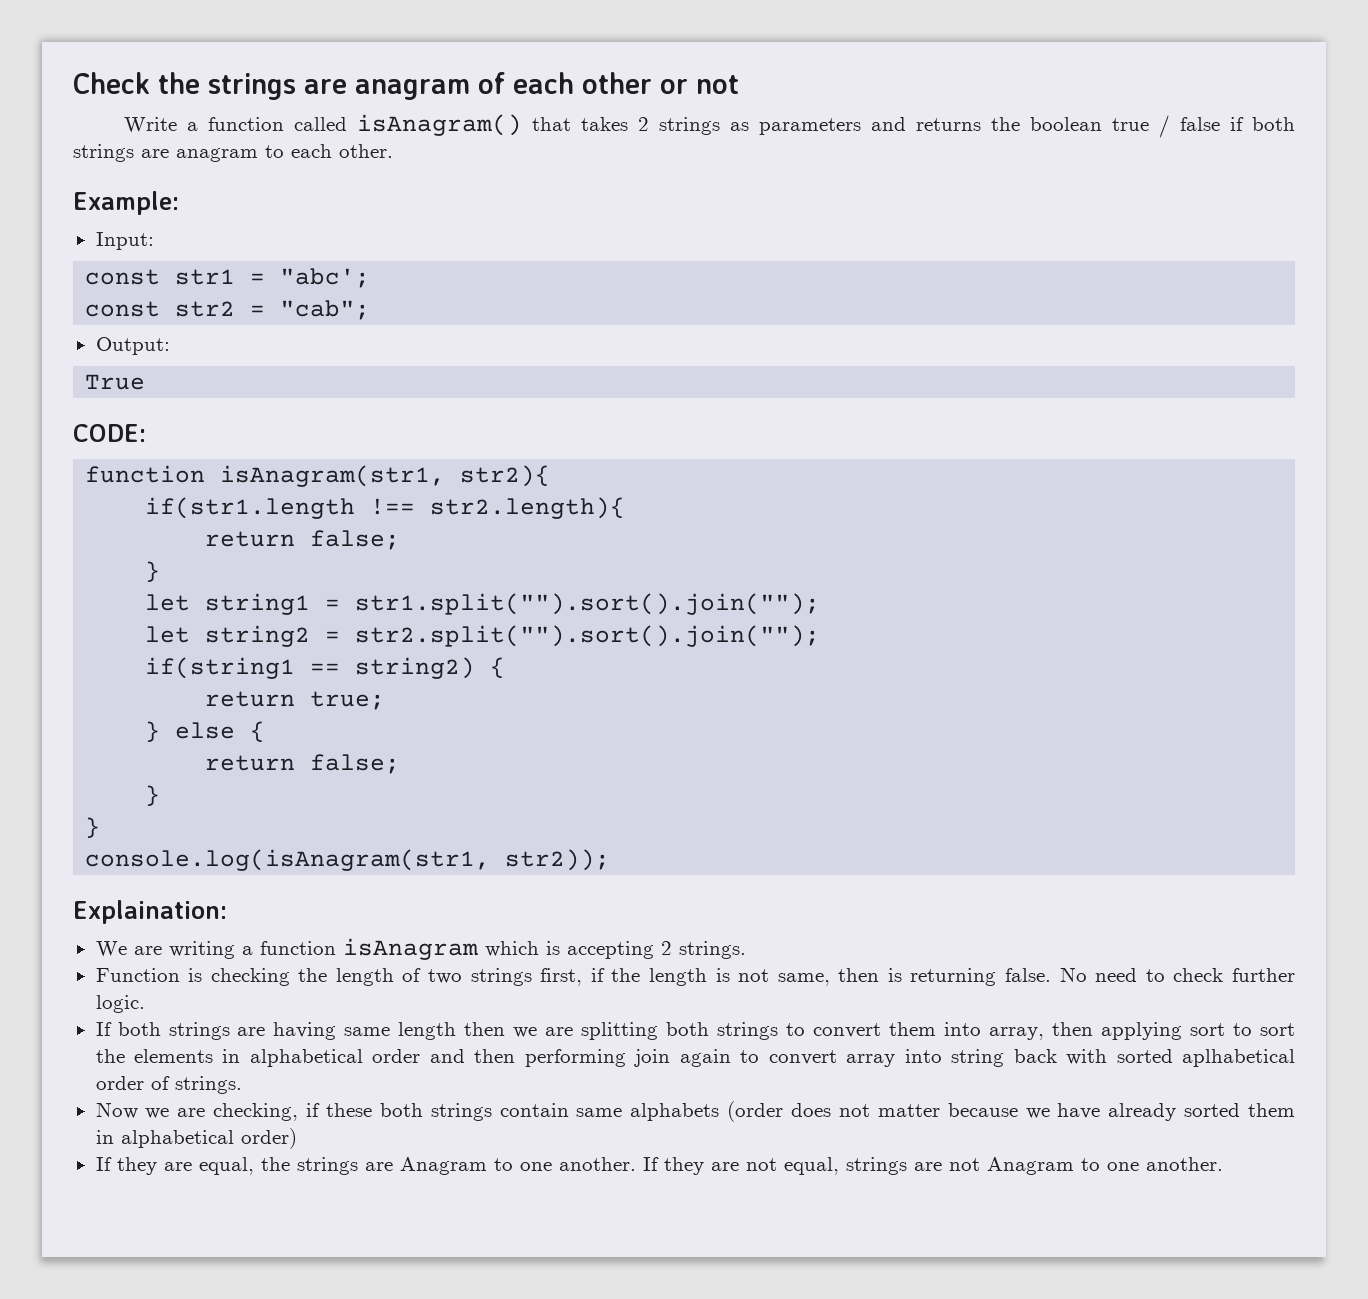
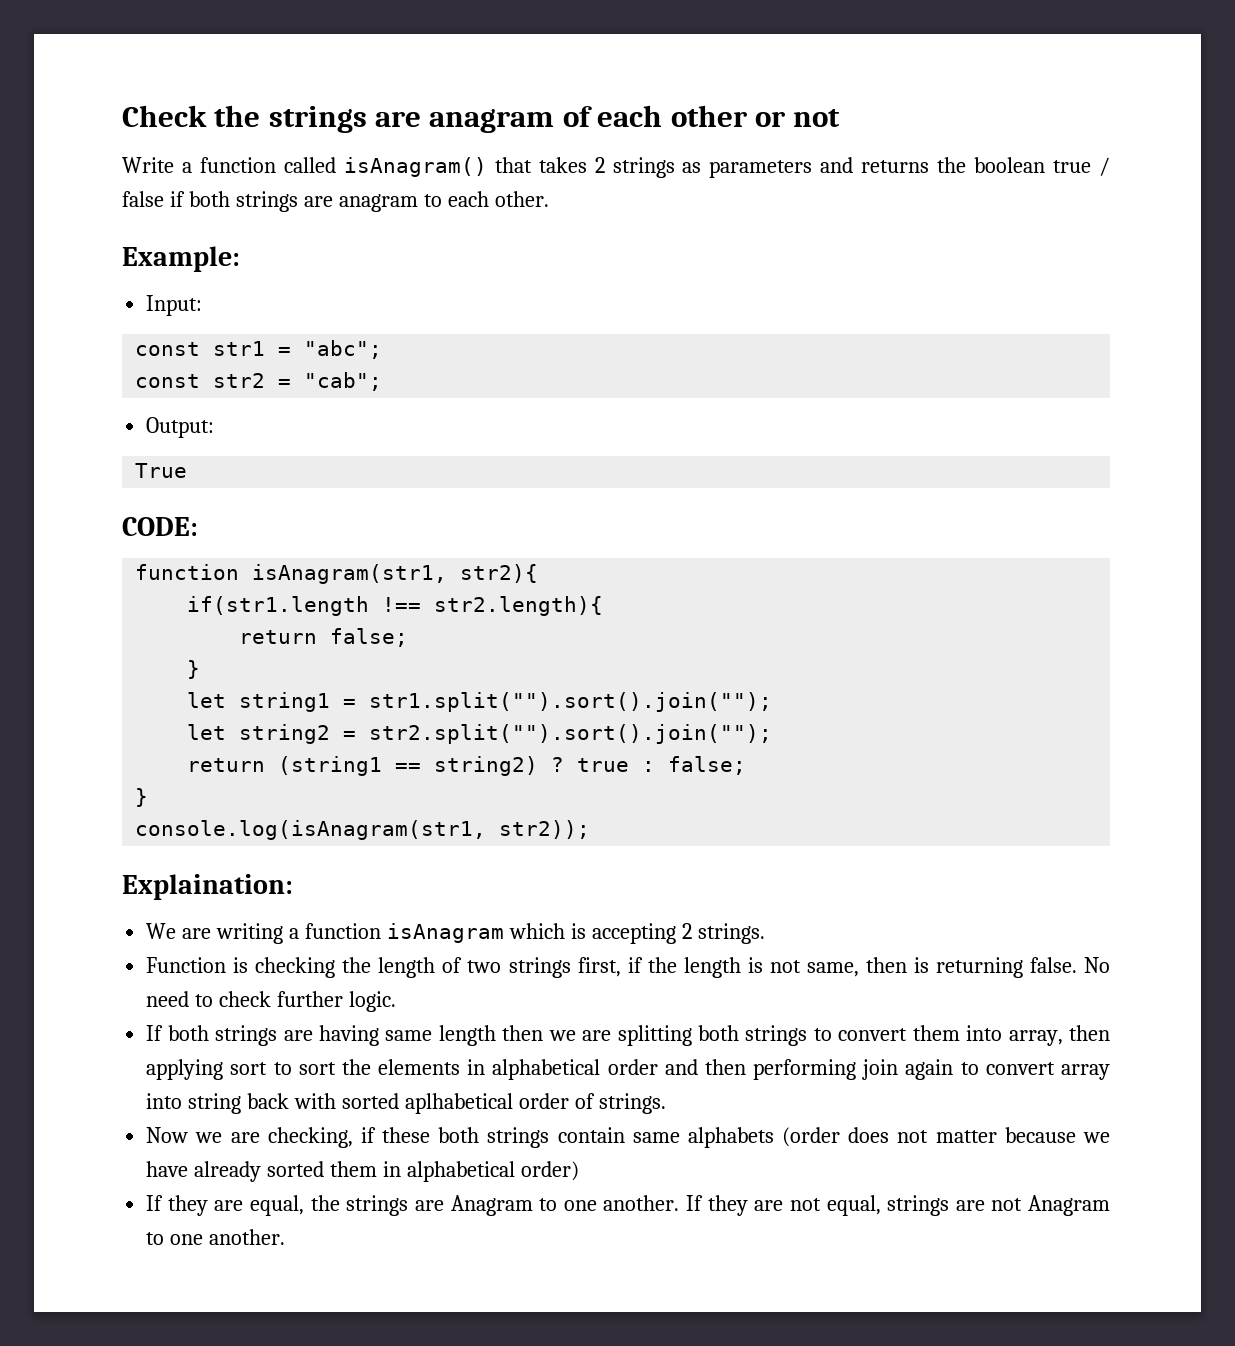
[280,268,371,288] "abc'; -> [304,340,383,359] "abc";
[145,657,506,679] [205,691,386,710] [145,721,266,742] [205,754,401,774] [145,785,161,806] [85,817,101,838] if(string1 == string2) { // return true; // } else { // return false; // } // } -> [187,756,747,776] [135,788,149,807] return (string1 == string2) ? true : false; // }

